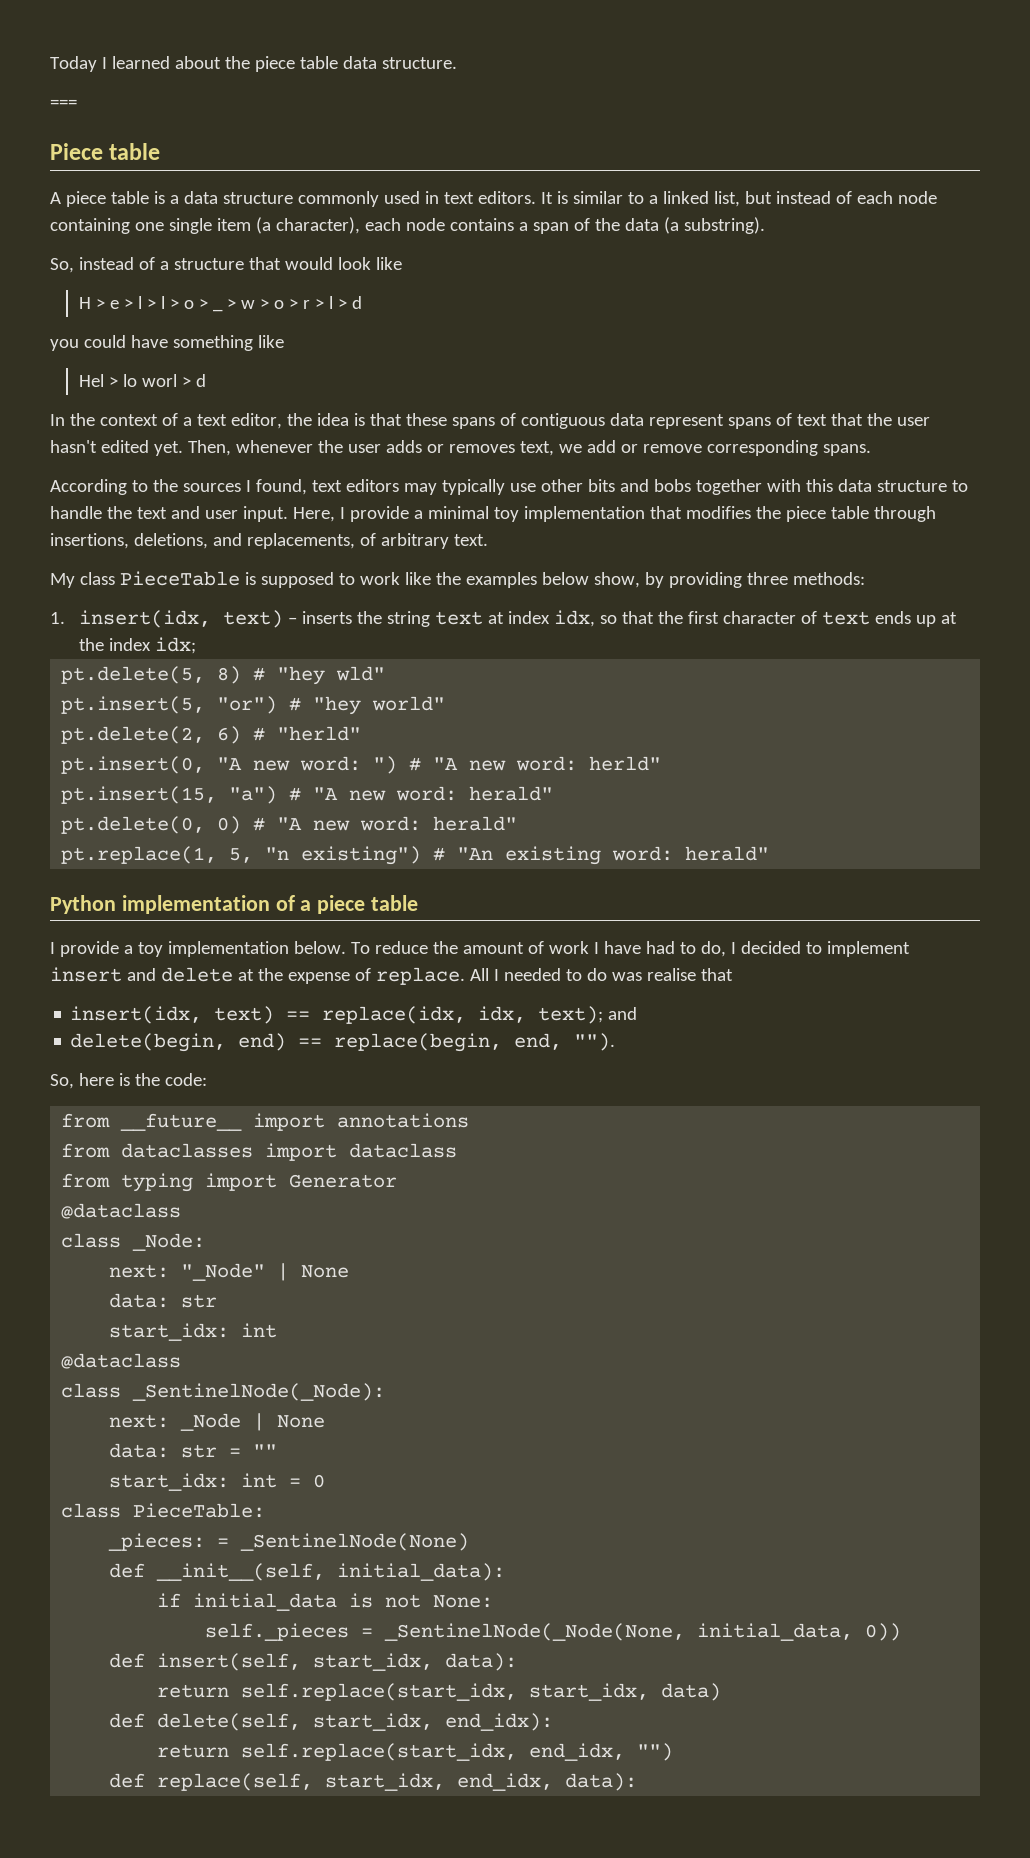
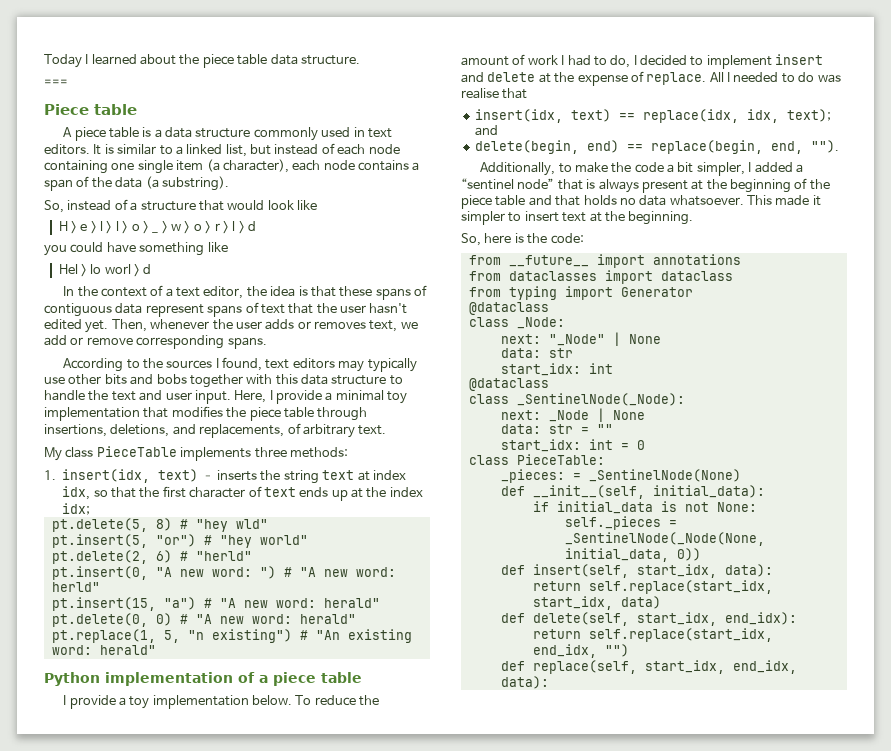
[244,572,742,588] is supposed to work like the examples below show, by providing -> [180,447,252,461] implements
[603,941,641,954] have -> (565, 60) none
(616, 1042) none -> [480,162,803,176] [461,178,830,193] [461,195,821,209] [461,211,694,225] // Additionally, to make the code a bit simpler, I added a “sentinel node” that is always present at the beginning of the piece table and that holds no data whatsoever. This made it simpler to insert text at the beginning.

